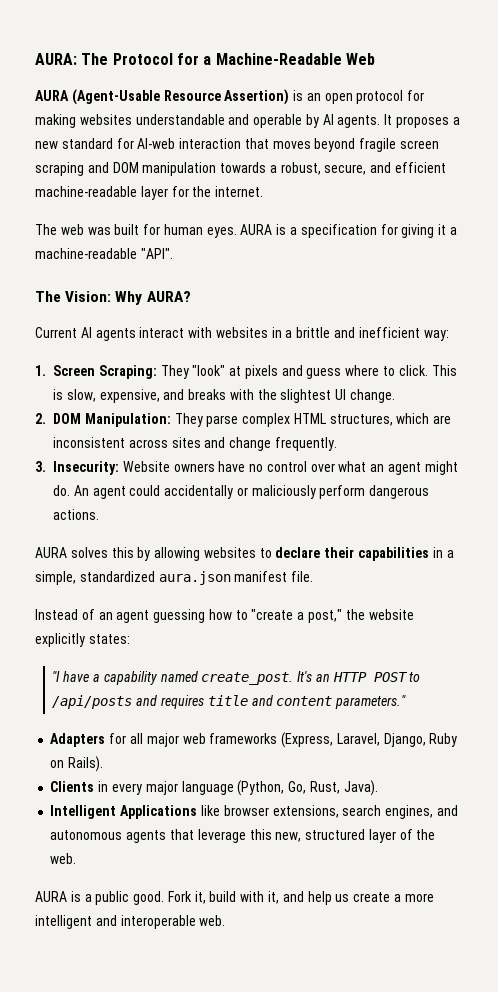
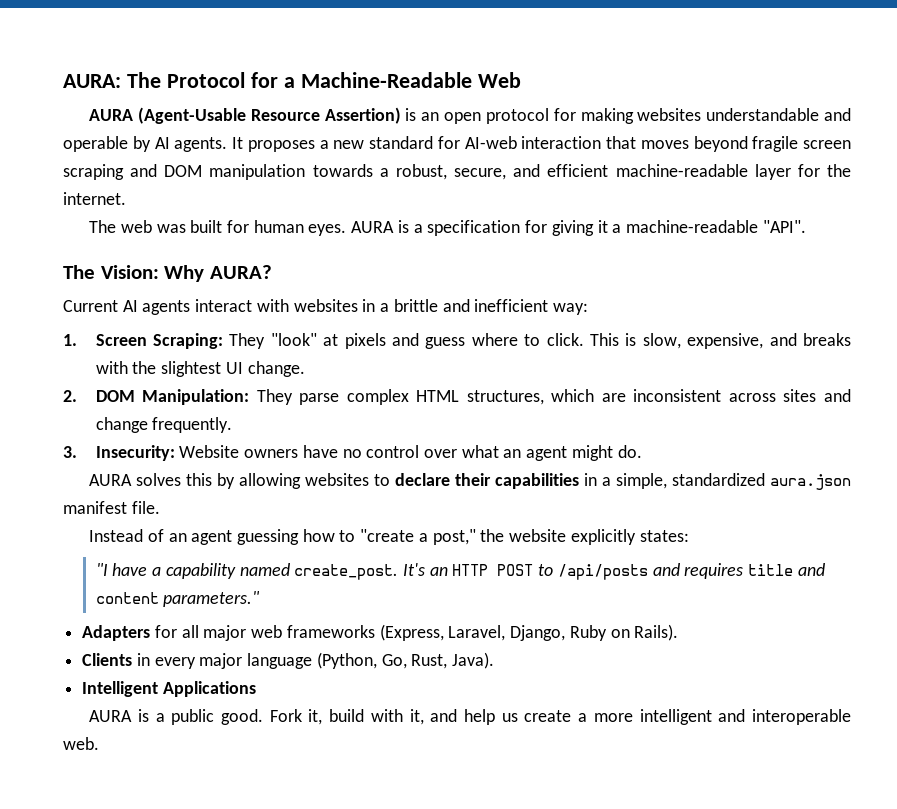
[73,485,430,499] [53,509,99,520] An agent could accidentally or maliciously perform dangerous actions. -> (642, 451) none
[200,805,458,819] [50,829,436,843] [50,853,77,864] like browser extensions, search engines, and autonomous agents that leverage this new, structured layer of the web. -> (256, 689) none

